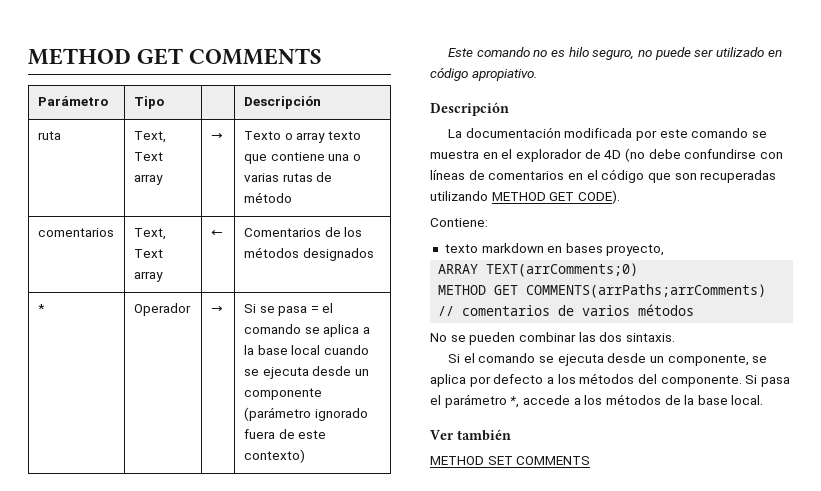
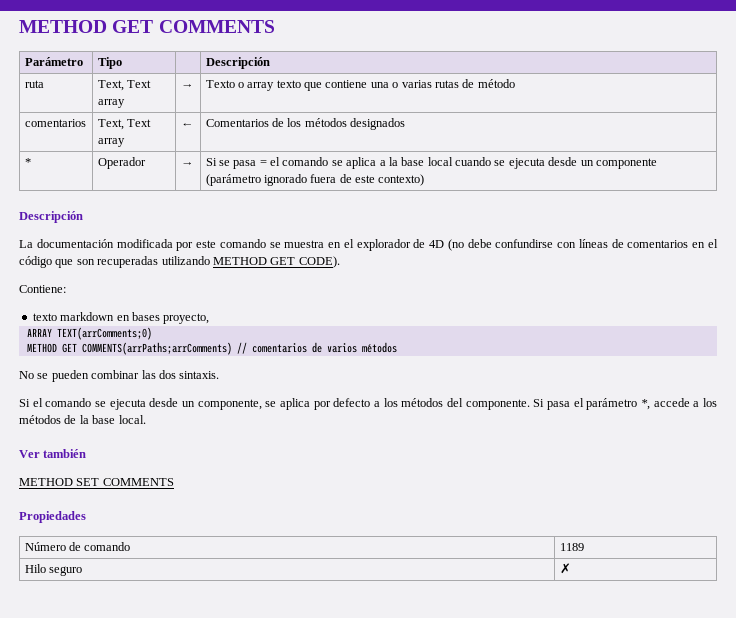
[448,47,782,60] [430,67,537,81] // Este comando no es hilo seguro, no puede ser utilizado en código apropiativo. -> (425, 180) none
(591, 460) none -> [19,511,86,523] [24,542,131,551] [559,543,584,551] [24,564,82,576] [559,563,571,574] // Propiedades // Número de comando | 1189 // Hilo seguro | ✗

